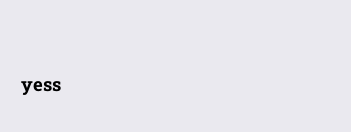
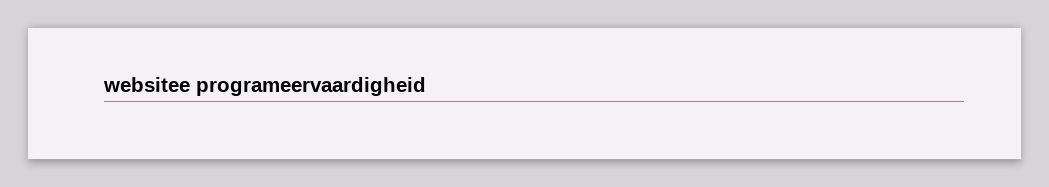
[21,81,61,95] yess -> [103,77,426,96] websitee programeervaardigheid

